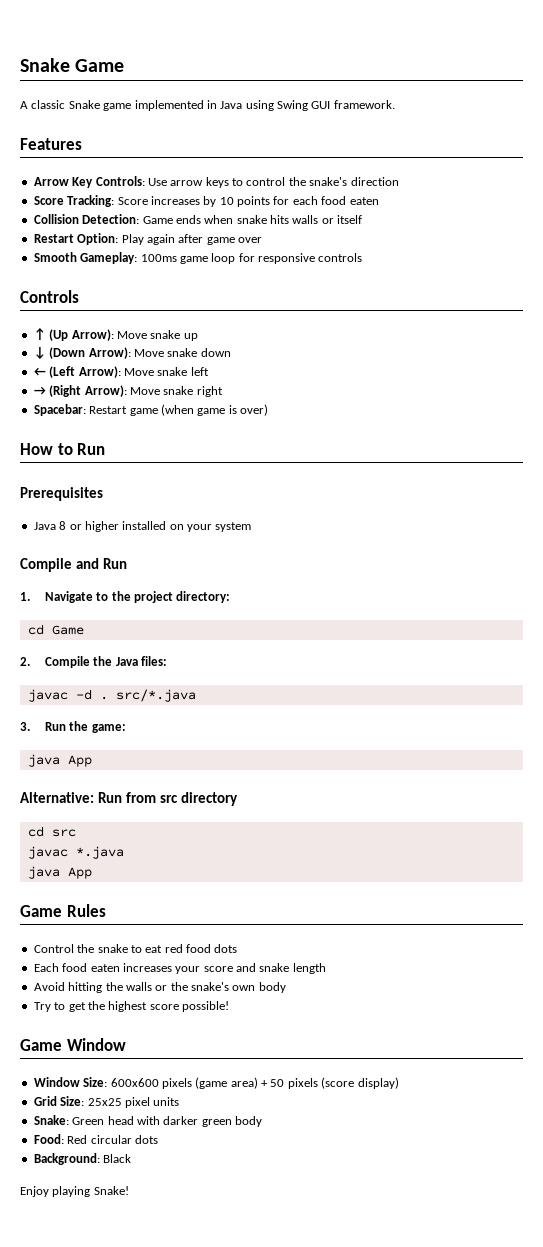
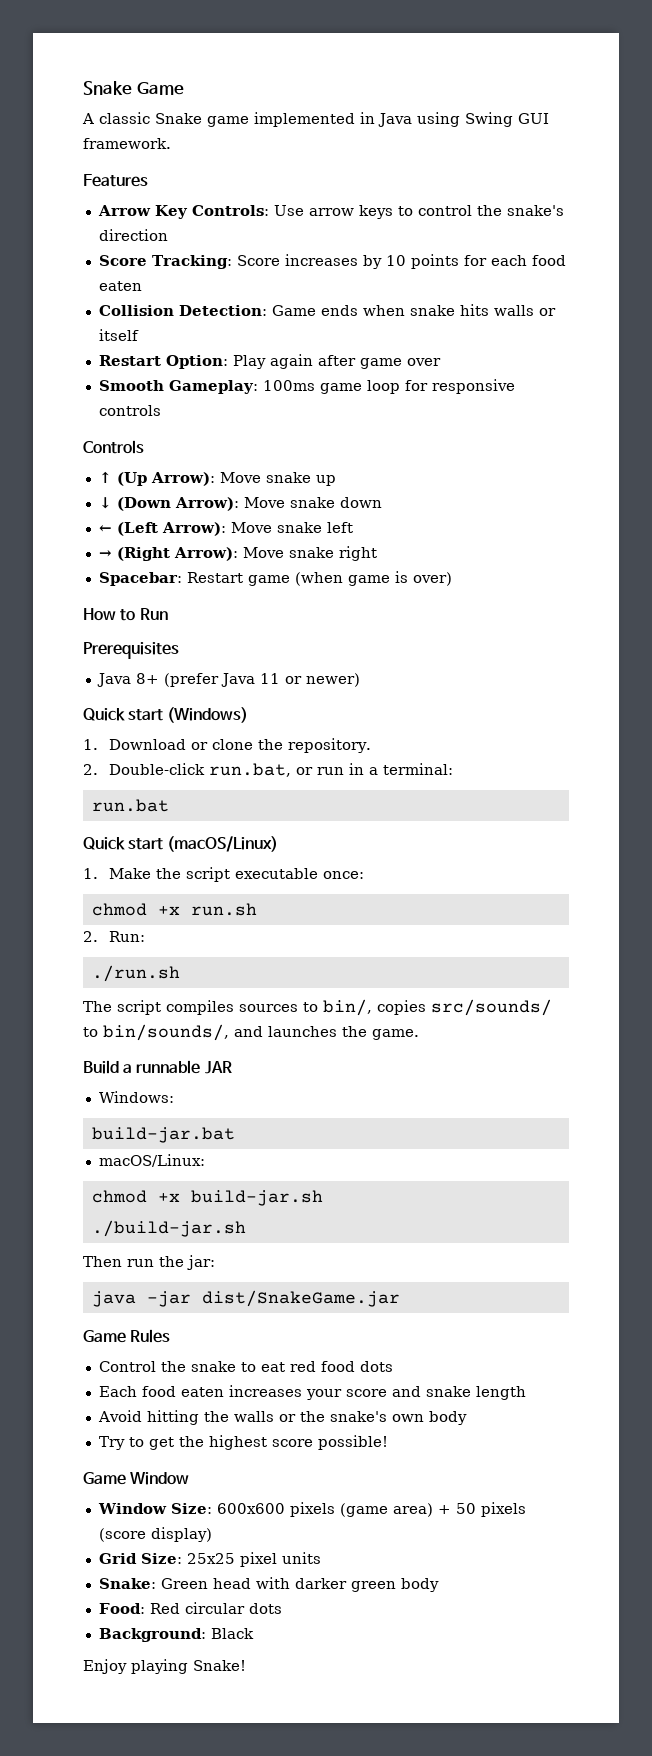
[59,521,252,532] [20,558,127,572] [20,591,231,603] [27,624,84,635] [20,656,168,668] [27,689,196,702] [20,721,126,733] [27,754,92,767] [20,792,238,806] [27,826,76,837] [27,846,124,859] [27,866,92,879] 8 or higher installed on your system // Compile and Run // 1. Navigate to the project directory: // cd Game // 2. Compile the Java files: // javac -d . src/*.java // 3. Run the game: // java App // Alternative: Run from src directory // cd src // javac *.java // java App -> [135,673,360,687] [83,707,249,723] [83,738,372,753] [83,763,454,777] [91,799,169,812] [83,836,279,852] [83,867,365,882] [91,903,257,916] [83,931,146,942] [91,965,180,982] [83,999,552,1016] [83,1024,419,1041] [83,1060,232,1074] [98,1091,174,1103] [91,1127,235,1143] [98,1154,205,1167] [91,1190,323,1206] [91,1220,246,1237] [83,1255,215,1270] [91,1290,400,1307] 8+ (prefer Java 11 or newer) // Quick start (Windows) // 1. Download or clone the repository. // 2. Double-click run.bat, or run in a terminal: // run.bat // Quick start (macOS/Linux) // 1. Make the script executable once: // chmod +x run.sh // 2. Run: // ./run.sh // The script compiles sources to bin/, copies src/sounds/ to bin/sounds/, and launches the game. // Build a runnable JAR // Windows: // build-jar.bat // macOS/Linux: // chmod +x build-jar.sh // ./build-jar.sh // Then run the jar: // java -jar dist/SnakeGame.jar

